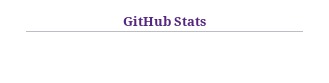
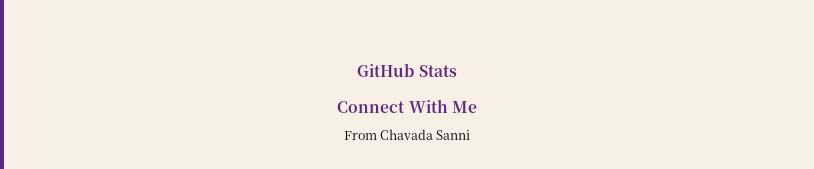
(207, 21) none -> [337,99,477,113] [343,129,471,140] // Connect With Me // From Chavada Sanni

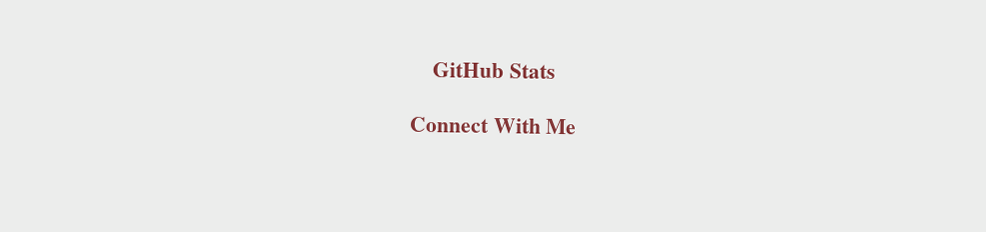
[343,129,471,140] // From Chavada Sanni -> (577, 126) none

